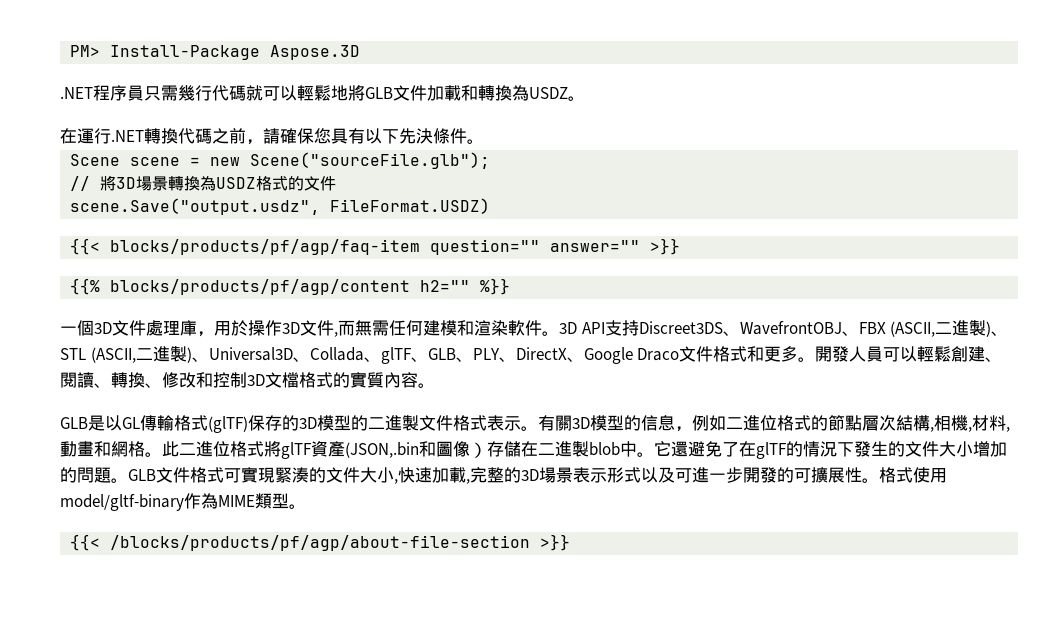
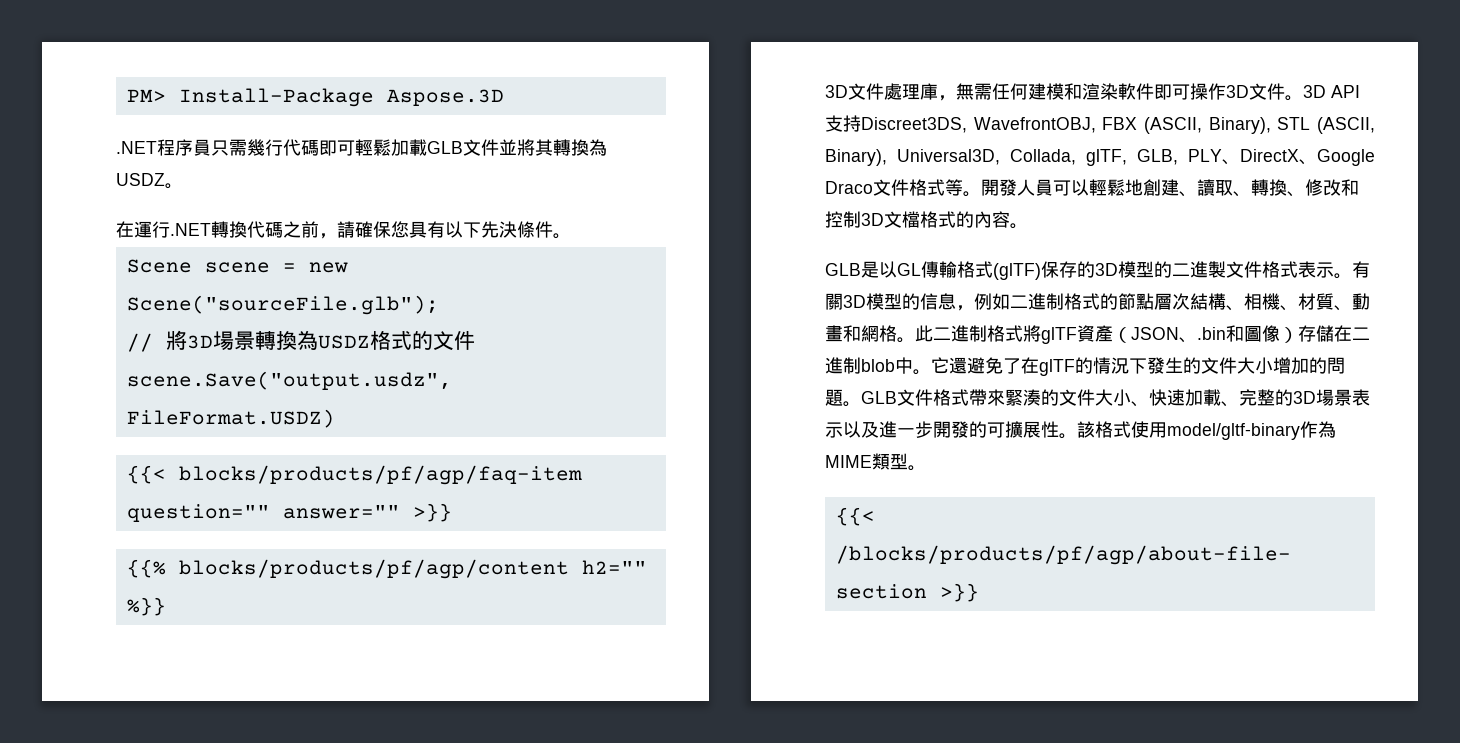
[246,85,478,101] 就可以輕鬆地將GLB文件加載和 -> [319,139,553,156] 即可輕鬆加載GLB文件並將其
[60,320,94,336] 一個 -> (166, 606) none
[214,320,355,337] 用於操作3D文件,而 -> (956, 98) none
[542,320,1009,337] [60,346,473,364] 。3D API支持Discreet3DS、WavefrontOBJ、FBX (ASCII,二進製)、STL (ASCII,二進製)、Universal3D、Collada、glTF、GLB、 -> [1154,83,1360,101] [825,115,1375,134] [825,149,1178,166] 即可操作3D文件。3D API支持Discreet3DS, WavefrontOBJ, FBX (ASCII, Binary), STL (ASCII, Binary), Universal3D, Collada, glTF, GLB,
[747,346,799,362] 和更多 -> [945,179,963,196] 等
[951,346,1003,362] [60,372,94,388] 創建、閱讀 -> [1125,179,1233,197] 地創建、讀取
[350,372,384,388] 實質 -> (974, 219) none
[760,415,777,431] 位 -> [1046,293,1064,310] 制
[930,415,1010,432] ,相機,材料, -> [1226,293,1352,311] 、相機、材質、
[213,441,230,457] 位 -> [969,325,987,342] 制
[345,442,419,458] (JSON,.bin -> [1113,327,1226,343] （JSON、.bin
[572,441,589,457] 製 -> [843,357,861,374] 制
[224,467,275,483] 可實現 -> [969,389,1005,406] 帶來
[394,479,398,484] , -> [1131,401,1149,407] 、
[466,479,470,484] , -> [1221,401,1239,407] 、
[607,467,692,483] 形式以及可 -> [843,421,879,438] 以及
(879, 480) none -> [1077,421,1095,438] 該

